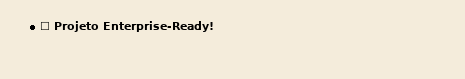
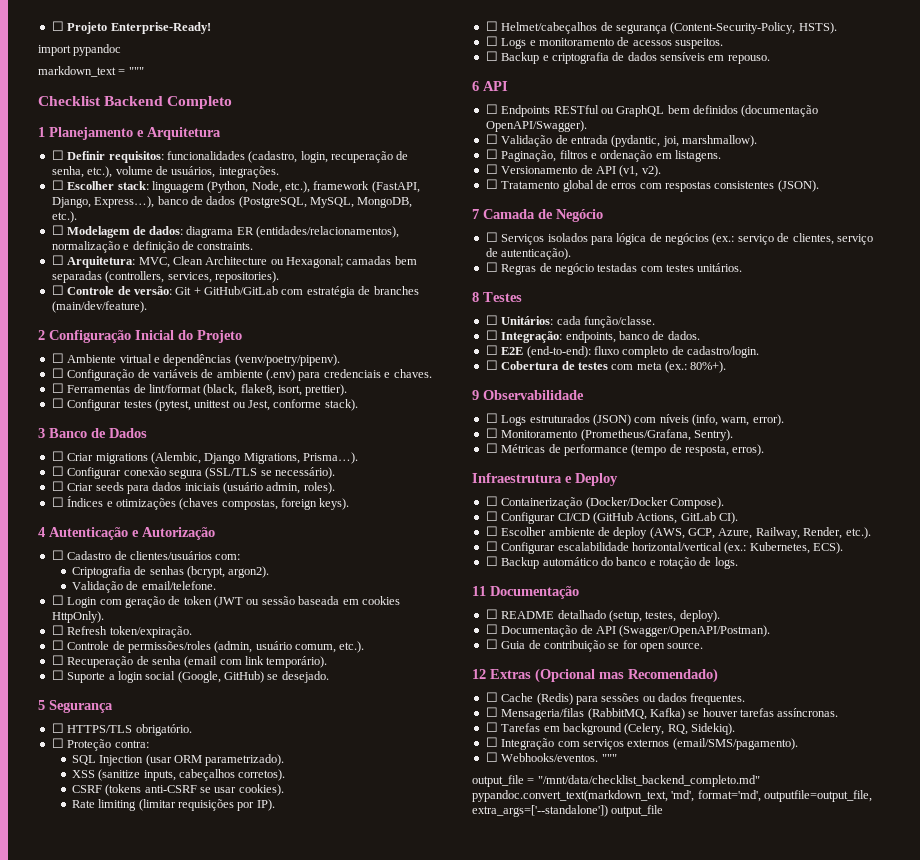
(215, 26) none -> [38,44,122,56] [38,66,144,77] [38,96,233,109] [38,127,221,140] [51,150,409,163] [51,166,279,178] [51,180,420,193] [51,196,413,208] [51,211,77,223] [51,225,399,238] [51,241,254,253] [51,255,417,268] [51,271,279,283] [51,285,419,298] [51,301,147,313] [38,330,242,343] [51,353,340,366] [51,368,432,381] [51,383,348,396] [51,398,358,411] [38,428,147,438] [51,451,358,464] [51,466,335,479] [51,481,335,494] [51,496,350,510] [38,527,215,540] [51,550,241,560] [71,566,270,578] [71,581,216,593] [51,595,400,608] [51,611,104,623] [51,625,192,638] [51,640,365,653] [51,655,328,668] [51,670,329,683] [38,700,113,713] [51,723,192,736] [51,738,149,751] [71,754,285,766] [71,769,286,781] [71,784,284,796] [71,799,275,811] [485,21,837,34] [485,36,723,49] [485,51,770,64] [472,81,508,91] [485,104,819,117] [485,120,587,132] [485,134,757,147] [485,149,721,162] [485,164,661,177] [485,179,819,192] [472,209,603,222] [485,232,873,245] [485,248,572,260] [485,262,743,275] [472,292,522,302] [485,315,655,328] [485,330,700,343] [485,345,759,358] [485,360,727,373] [472,390,584,400] [485,413,784,426] [485,428,733,441] [485,443,765,456] [472,473,618,486] [485,496,724,509] [485,511,738,524] [485,526,871,539] [485,541,843,554] [485,556,738,569] [472,586,579,599] [485,609,720,622] [485,624,771,637] [485,639,704,652] [472,668,718,683] [485,692,746,705] [485,707,839,720] [485,722,735,735] [485,737,798,750] [485,752,617,762] [472,775,760,787] [472,790,873,802] [472,805,664,817] // import pypandoc // markdown_text = """ // Checklist Backend Completo // 1 Planejamento e Arquitetura // ☐ Definir requisitos: funcionalidades (cadastro, login, recuperação de senha, etc.), volume de usuários, integrações. // ☐ Escolher stack: linguagem (Python, Node, etc.), framework (FastAPI, Django, Express…), banco de dados (PostgreSQL, MySQL, MongoDB, etc.). // ☐ Modelagem de dados: diagrama ER (entidades/relacionamentos), normalização e definição de constraints. // ☐ Arquitetura: MVC, Clean Architecture ou Hexagonal; camadas bem separadas (controllers, services, repositories). // ☐ Controle de versão: Git + GitHub/GitLab com estratégia de branches (main/dev/feature). // 2 Configuração Inicial do Projeto // ☐ Ambiente virtual e dependências (venv/poetry/pipenv). // ☐ Configuração de variáveis de ambiente (.env) para credenciais e chaves. // ☐ Ferramentas de lint/format (black, flake8, isort, prettier). // ☐ Configurar testes (pytest, unittest ou Jest, conforme stack). // 3 Banco de Dados // ☐ Criar migrations (Alembic, Django Migrations, Prisma…). // ☐ Configurar conexão segura (SSL/TLS se necessário). // ☐ Criar seeds para dados iniciais (usuário admin, roles). // ☐ Índices e otimizações (chaves compostas, foreign keys). // 4 Autenticação e Autorização // ☐ Cadastro de clientes/usuários com: // Criptografia de senhas (bcrypt, argon2). // Validação de email/telefone. // ☐ Login com geração de token (JWT ou sessão baseada em cookies HttpOnly). // ☐ Refresh token/expiração. // ☐ Controle de permissões/roles (admin, usuário comum, etc.). // ☐ Recuperação de senha (email com link temporário). // ☐ Suporte a login social (Google, GitHub) se desejado. // 5 Segurança // ☐ HTTPS/TLS obrigatório. // ☐ Proteção contra: // SQL Injection (usar ORM parametrizado). // XSS (sanitize inputs, cabeçalhos corretos). // CSRF (tokens anti-CSRF se usar cookies). // Rate limiting (limitar requisições por IP). // ☐ Helmet/cabeçalhos de segurança (Content-Security-Policy, HSTS). // ☐ Logs e monitoramento de acessos suspeitos. // ☐ Backup e criptografia de dados sensíveis em repouso. // 6 API // ☐ Endpoints RESTful ou GraphQL bem definidos (documentação OpenAPI/Swagger). // ☐ Validação de entrada (pydantic, joi, marshmallow). // ☐ Paginação, filtros e ordenação em listagens. // ☐ Versionamento de API (v1, v2). // ☐ Tratamento global de erros com respostas consistentes (JSON). // 7 Camada de Negócio // ☐ Serviços isolados para lógica de negócios (ex.: serviço de clientes, serviço de autenticação). // ☐ Regras de negócio testadas com testes unitários. // 8 Testes // ☐ Unitários: cada função/classe. // ☐ Integração: endpoints, banco de dados. // ☐ E2E (end-to-end): fluxo completo de cadastro/login. // ☐ Cobertura de testes com meta (ex.: 80%+). // 9 Observabilidade // ☐ Logs estruturados (JSON) com níveis (info, warn, error). // ☐ Monitoramento (Prometheus/Grafana, Sentry). // ☐ Métricas de performance (tempo de resposta, erros). // Infraestrutura e Deploy // ☐ Containerização (Docker/Docker Compose). // ☐ Configurar CI/CD (GitHub Actions, GitLab CI). // ☐ Escolher ambiente de deploy (AWS, GCP, Azure, Railway, Render, etc.). // ☐ Configurar escalabilidade horizontal/vertical (ex.: Kubernetes, ECS). // ☐ Backup automático do banco e rotação de logs. // 11 Documentação // ☐ README detalhado (setup, testes, deploy). // ☐ Documentação de API (Swagger/OpenAPI/Postman). // ☐ Guia de contribuição se for open source. // 12 Extras (Opcional mas Recomendado) // ☐ Cache (Redis) para sessões ou dados frequentes. // ☐ Mensageria/filas (RabbitMQ, Kafka) se houver tarefas assíncronas. // ☐ Tarefas em background (Celery, RQ, Sidekiq). // ☐ Integração com serviços externos (email/SMS/pagamento). // ☐ Webhooks/eventos. """ // output_file = "/mnt/data/checklist_backend_completo.md" pypandoc.convert_text(markdown_text, 'md', format='md', outputfile=output_file, extra_args=['--standalone']) output_file

